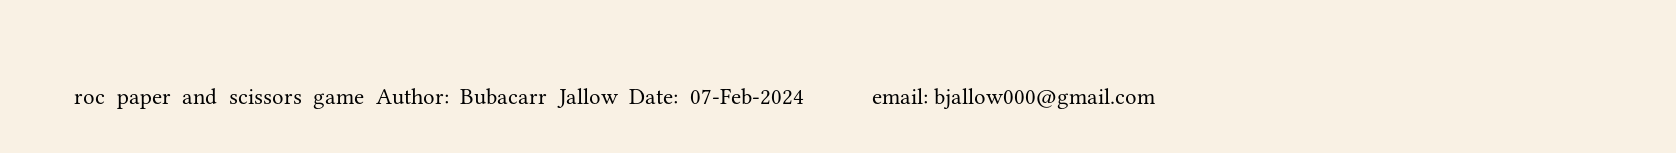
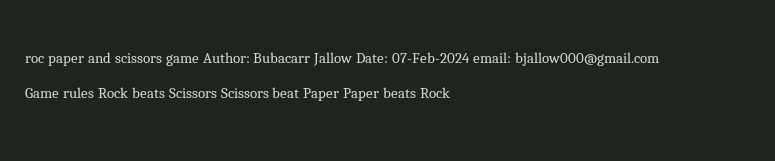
(1156, 99) none -> [25,87,451,101] // Game rules Rock beats Scissors Scissors beat Paper Paper beats Rock

